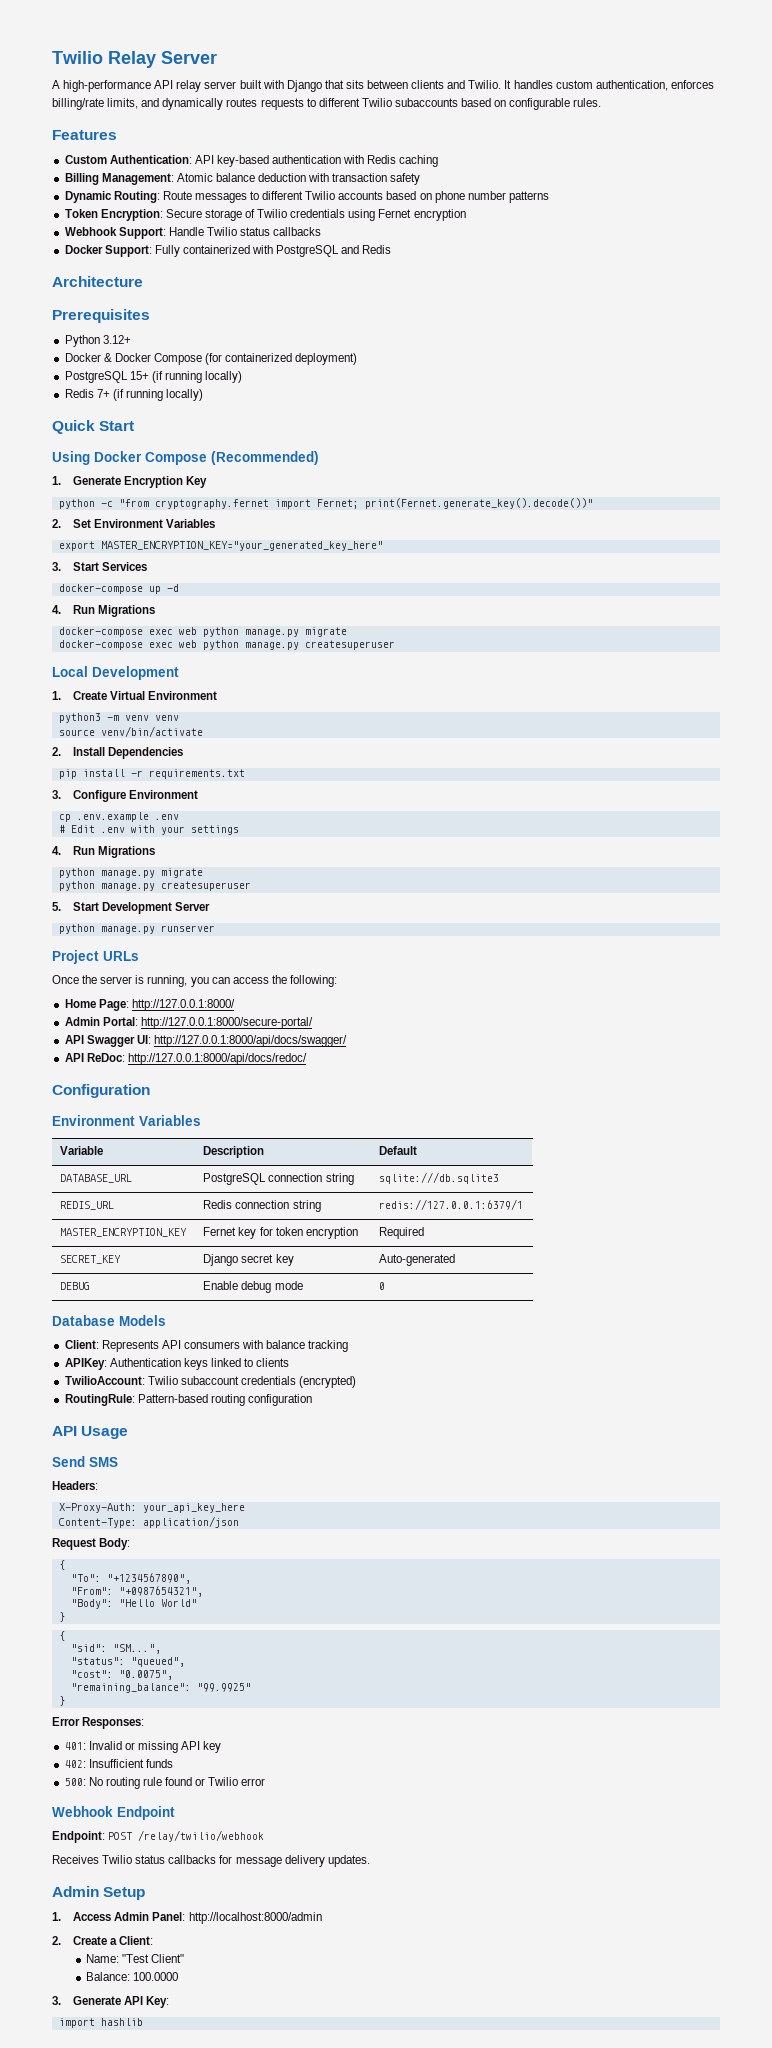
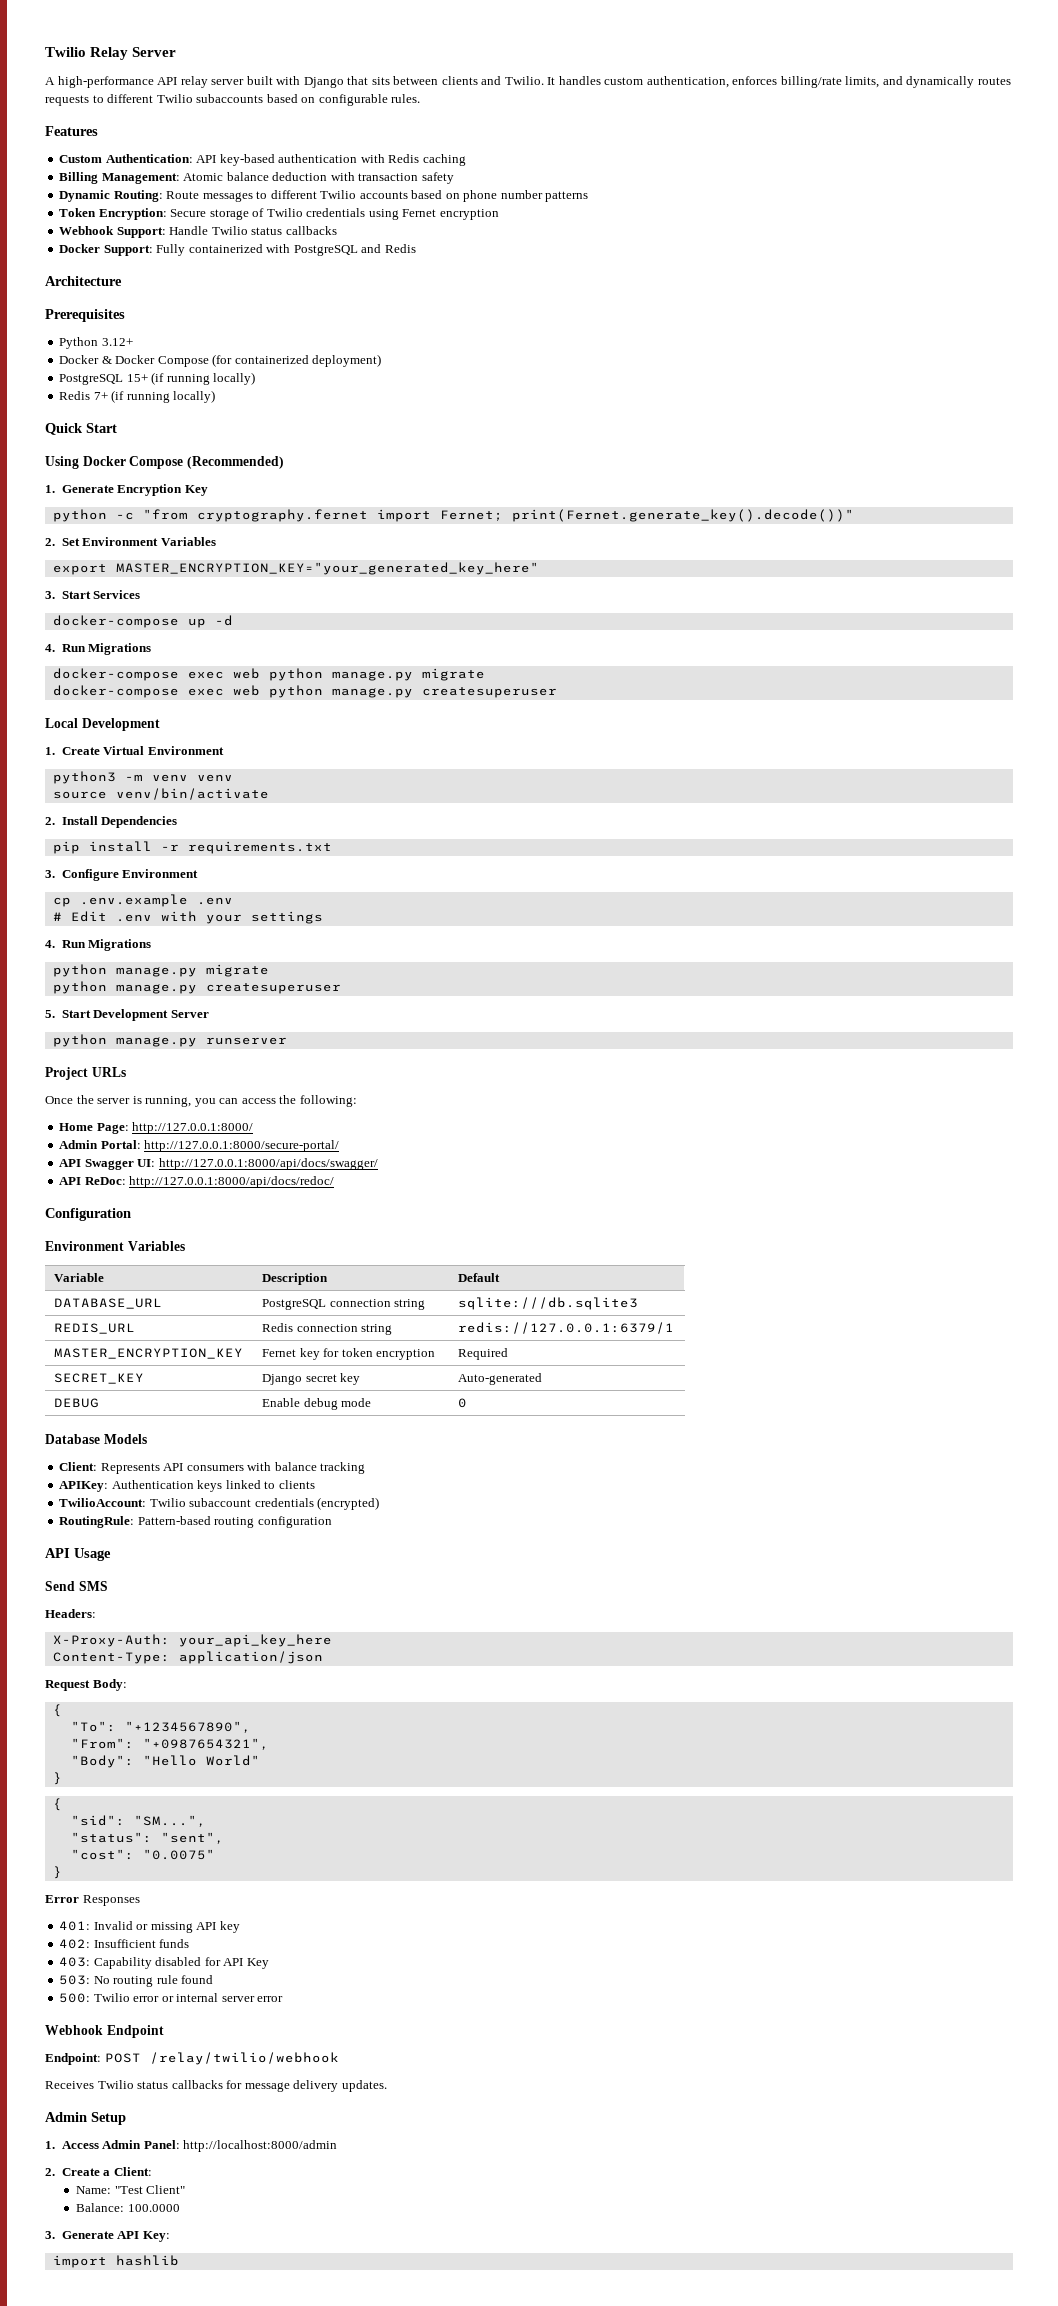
[130,1657,185,1667] "queued", -> [160,1832,224,1844] "sent",
[118,1670,173,1680] [70,1683,251,1693] "0.0075", // "remaining_balance": "99.9925" -> [142,1849,215,1860] "0.0075"
[82,1717,145,1729] Responses: -> [82,1895,140,1906] Responses
[64,1777,239,1789] 500: No routing rule found or Twilio -> [59,1957,269,1969] [59,1975,214,1987] [59,1993,255,2003] 403: Capability disabled for API Key // 503: No routing rule found // 500: Twilio error or internal server

